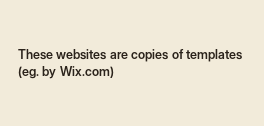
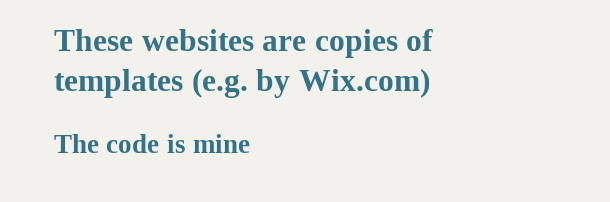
[18,66,39,79] (eg. -> [191,69,248,98] (e.g.
(114, 72) none -> [54,134,250,153] // The code is mine

